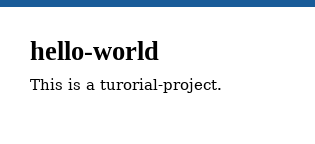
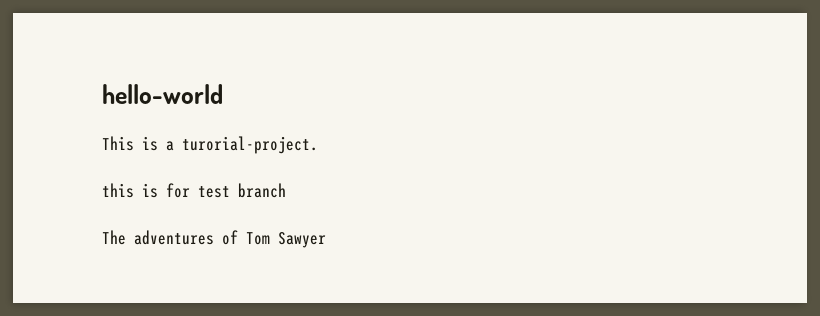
(222, 85) none -> [102,183,286,198] [102,230,326,248] // this is for test branch // The adventures of Tom Sawyer

